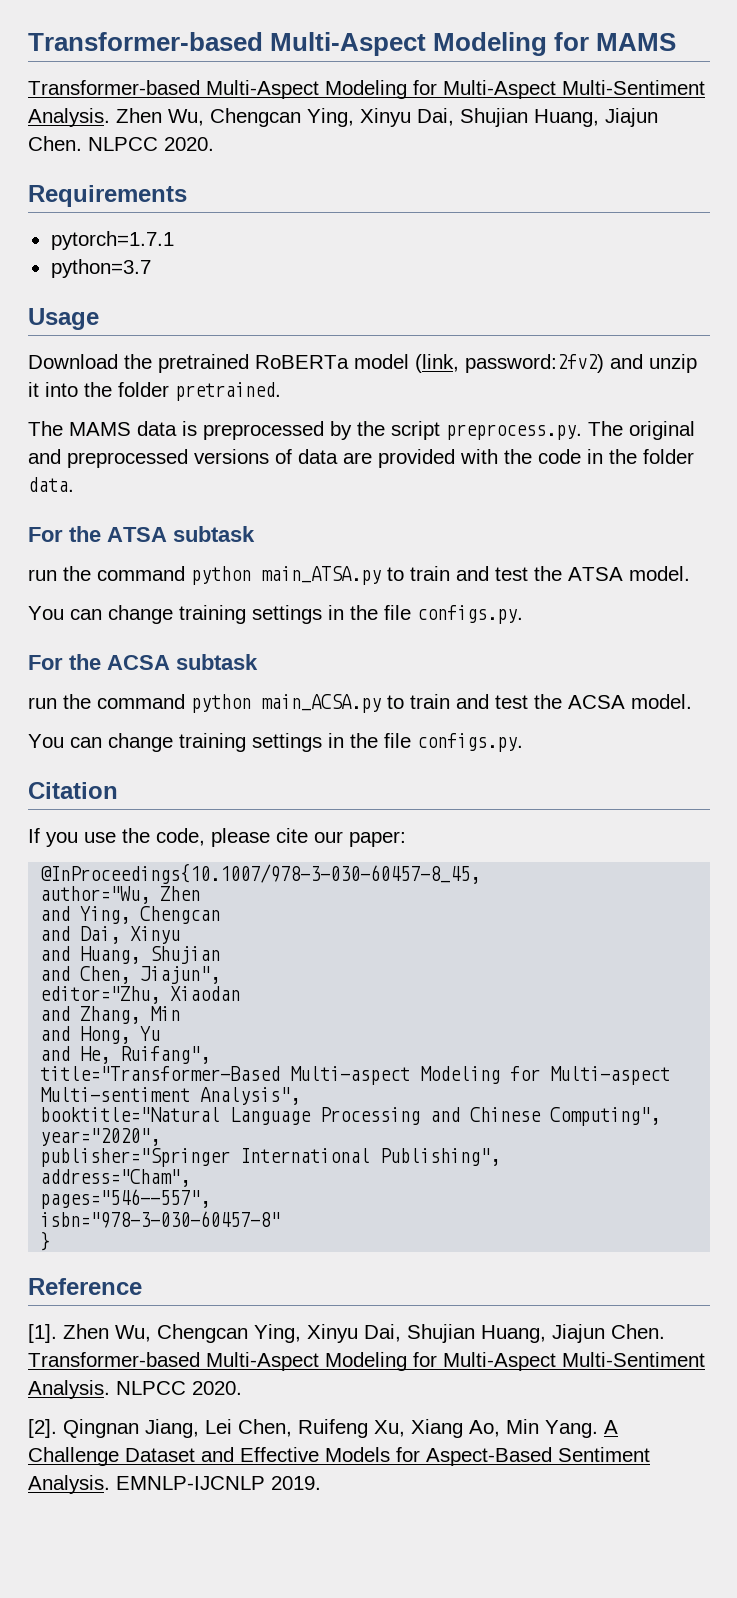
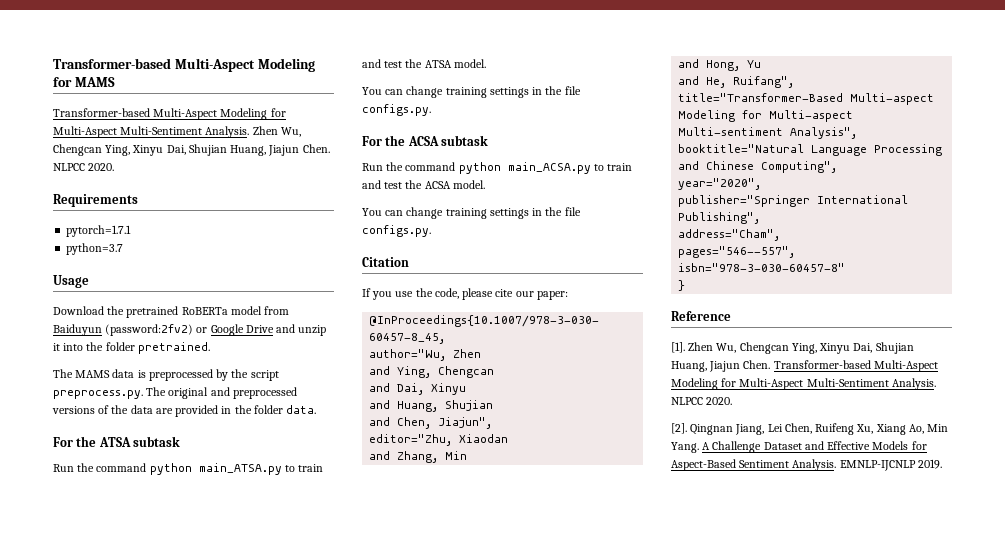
[415,354,604,373] (link, password:2fv2) -> [264,306,290,315] [53,324,274,336] from Baiduyun (password:2fv2) or Google Drive
(292, 456) none -> [111,405,129,414] the
[460,449,581,464] with the code -> (219, 411) none
[28,569,57,581] run -> [53,464,74,472] Run
[28,697,57,709] run -> [362,163,383,171] Run

